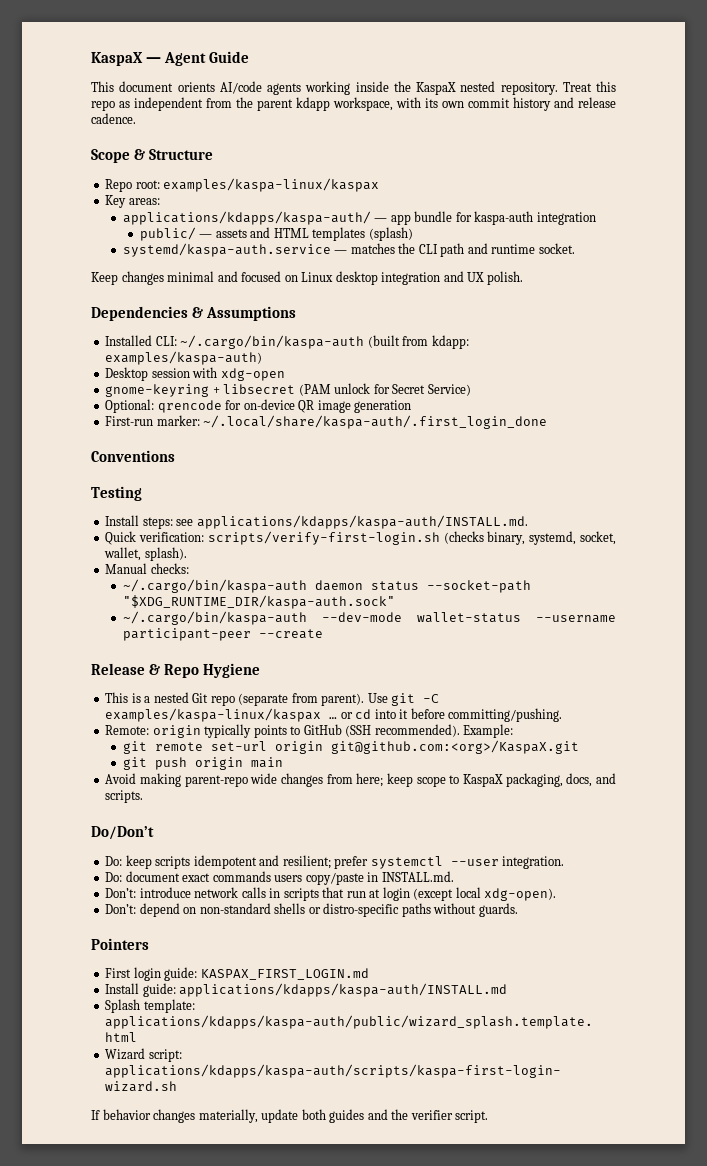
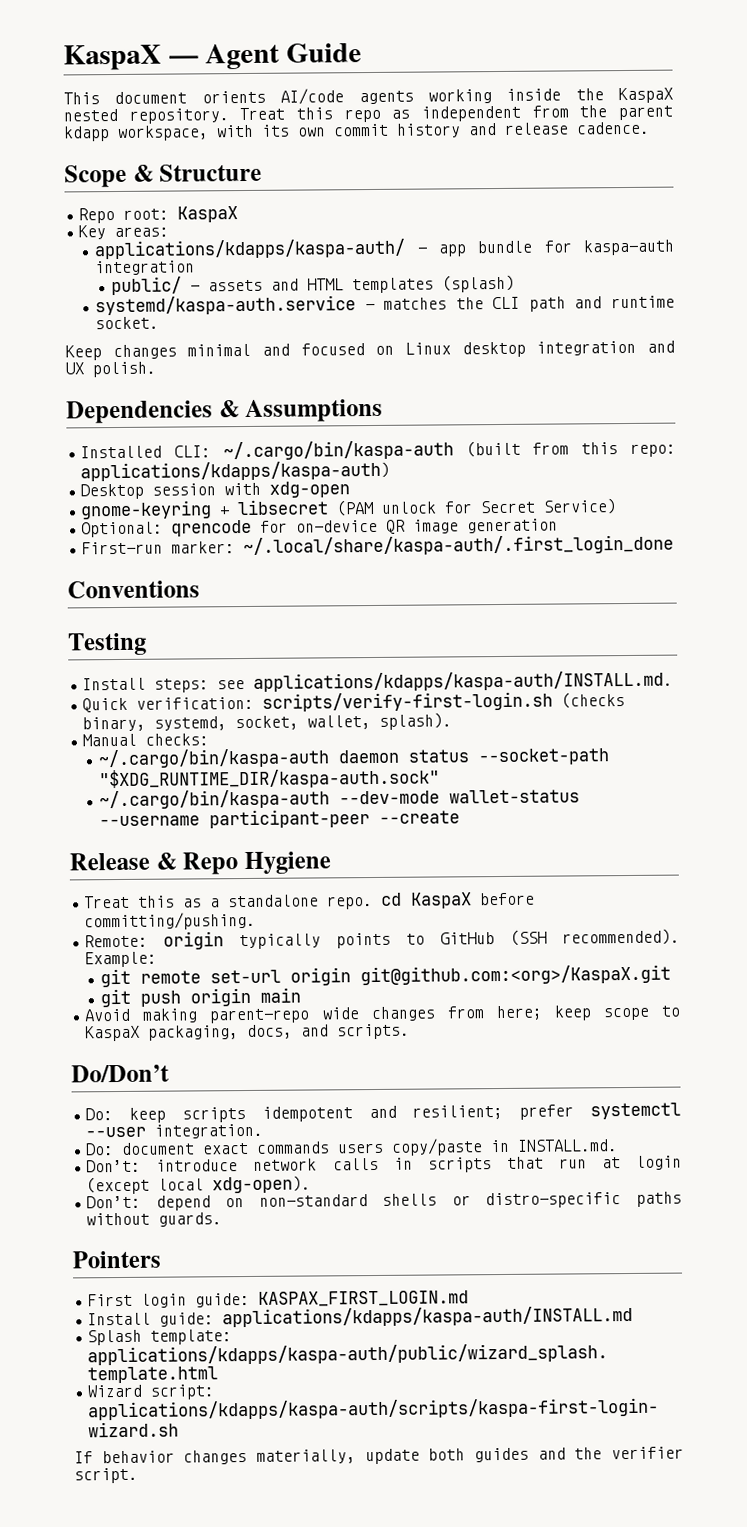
[163,178,380,192] examples/kaspa-linux/kaspax -> [177,206,239,223] KaspaX
[431,335,469,349] [105,351,263,365] kdapp: examples/kaspa-auth) -> [581,442,676,457] [80,460,391,482] this repo: applications/kdapps/kaspa-auth)
[105,692,440,706] [105,708,409,722] This is a nested Git repo (separate from parent). Use git -C examples/kaspa-linux/kaspax … or cd into it -> [84,892,473,910] Treat this as a standalone repo. cd KaspaX

